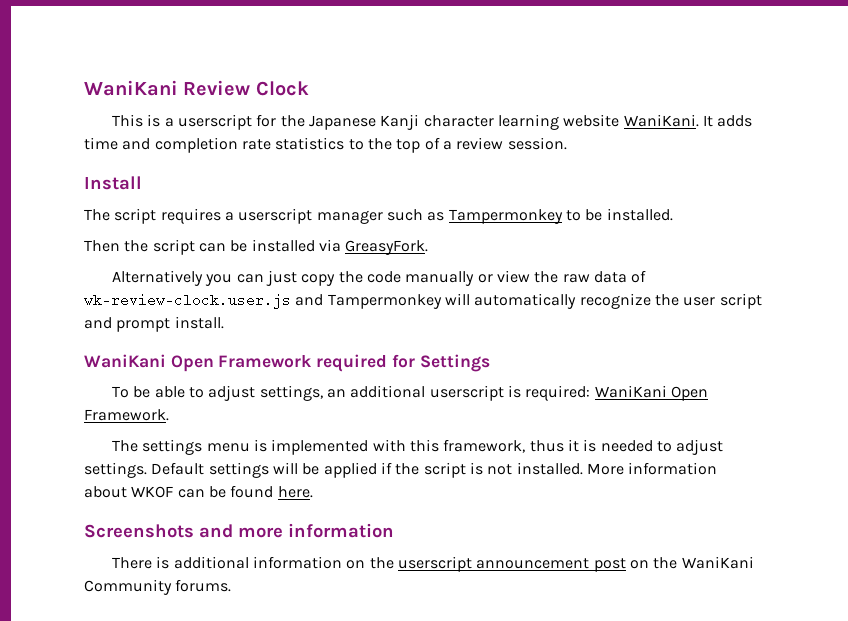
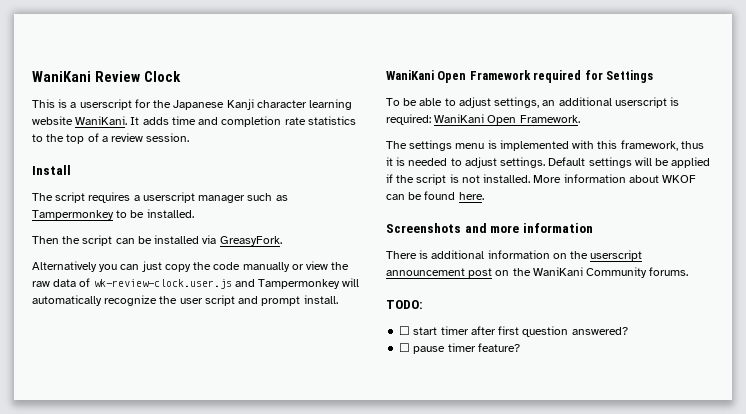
(232, 585) none -> [386,300,423,309] [399,326,628,337] [399,343,520,354] // TODO: // ☐ start timer after first question answered? // ☐ pause timer feature?

